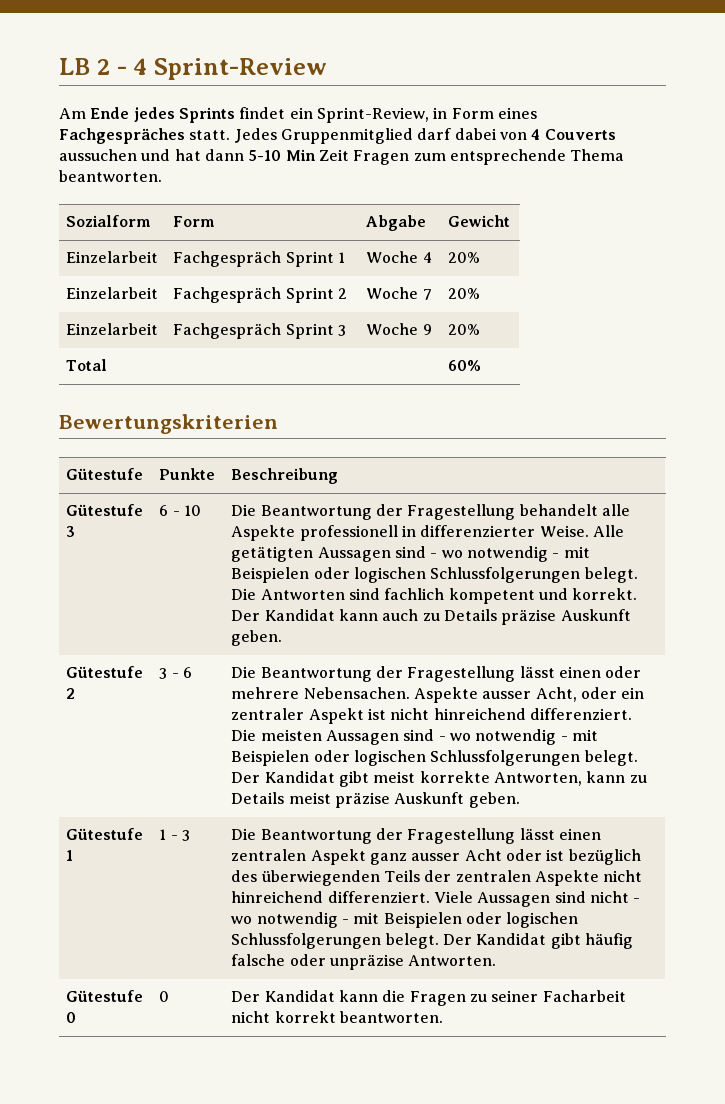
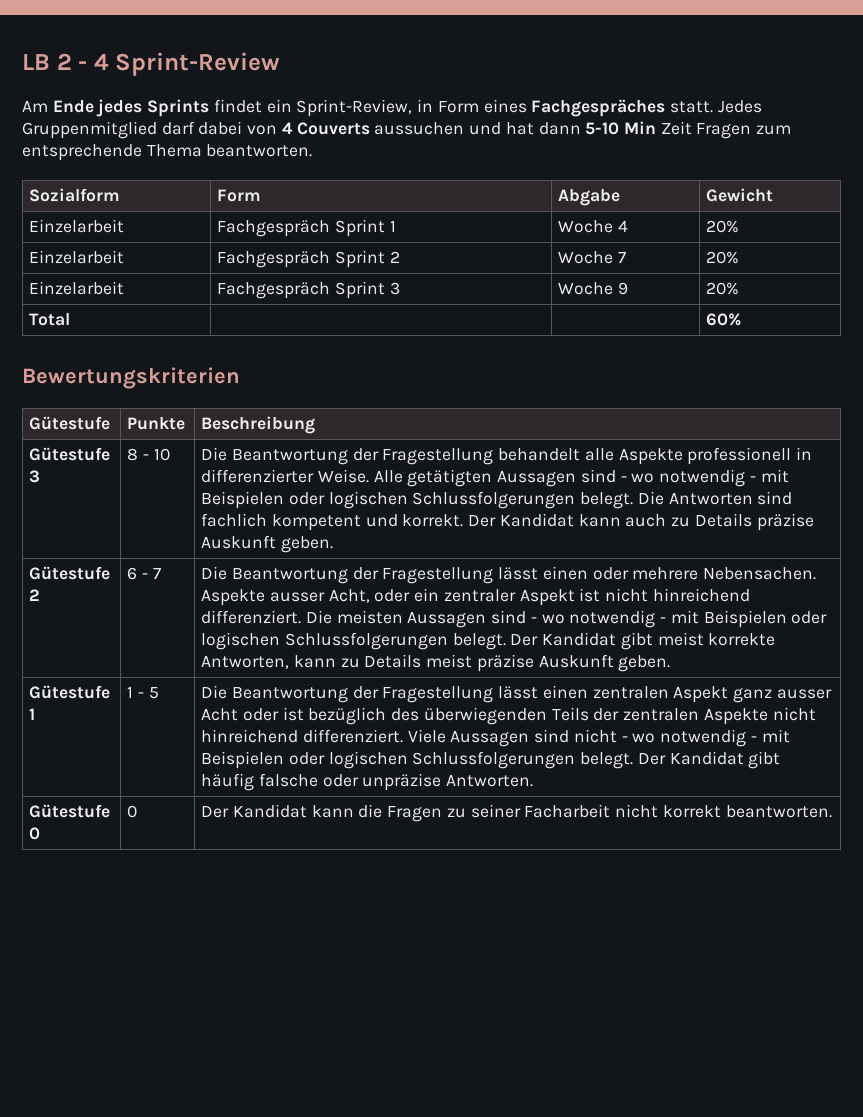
[159,505,169,516] 6 -> [127,448,139,461] 8
[159,667,193,679] 3 - 6 -> [127,567,161,580] 6 - 7
[182,830,191,841] 3 -> [148,687,159,699] 5

